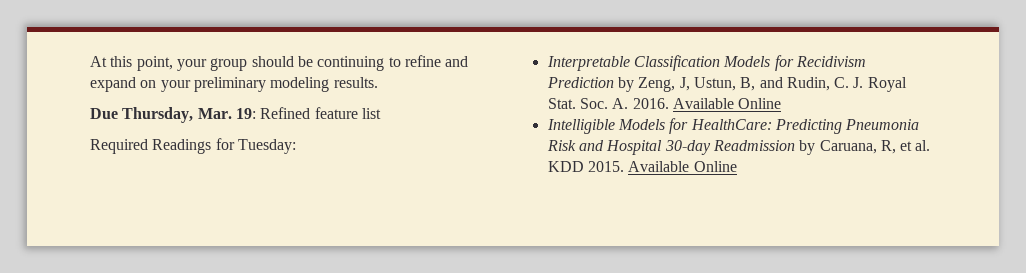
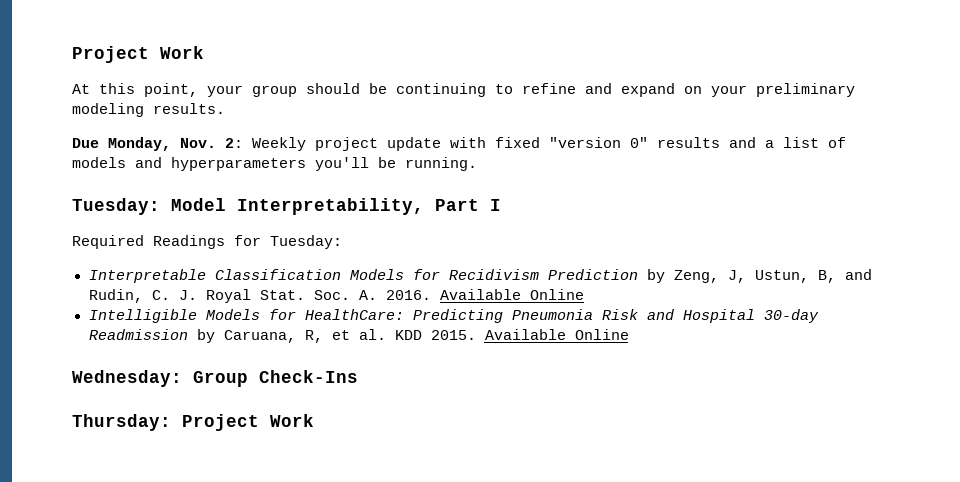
(90, 61) none -> [72,46,204,63] Project Work //
[122,107,381,123] Thursday, Mar. 19: Refined feature list -> [108,137,846,151] [72,157,477,171] [72,198,501,215] Monday, Nov. 2: Weekly project update with fixed "version 0" results and a list of models and hyperparameters you'll be running. // Tuesday: Model Interpretability, Part I
(737, 166) none -> [72,370,358,387] [72,414,314,431] // Wednesday: Group Check-Ins // Thursday: Project Work

